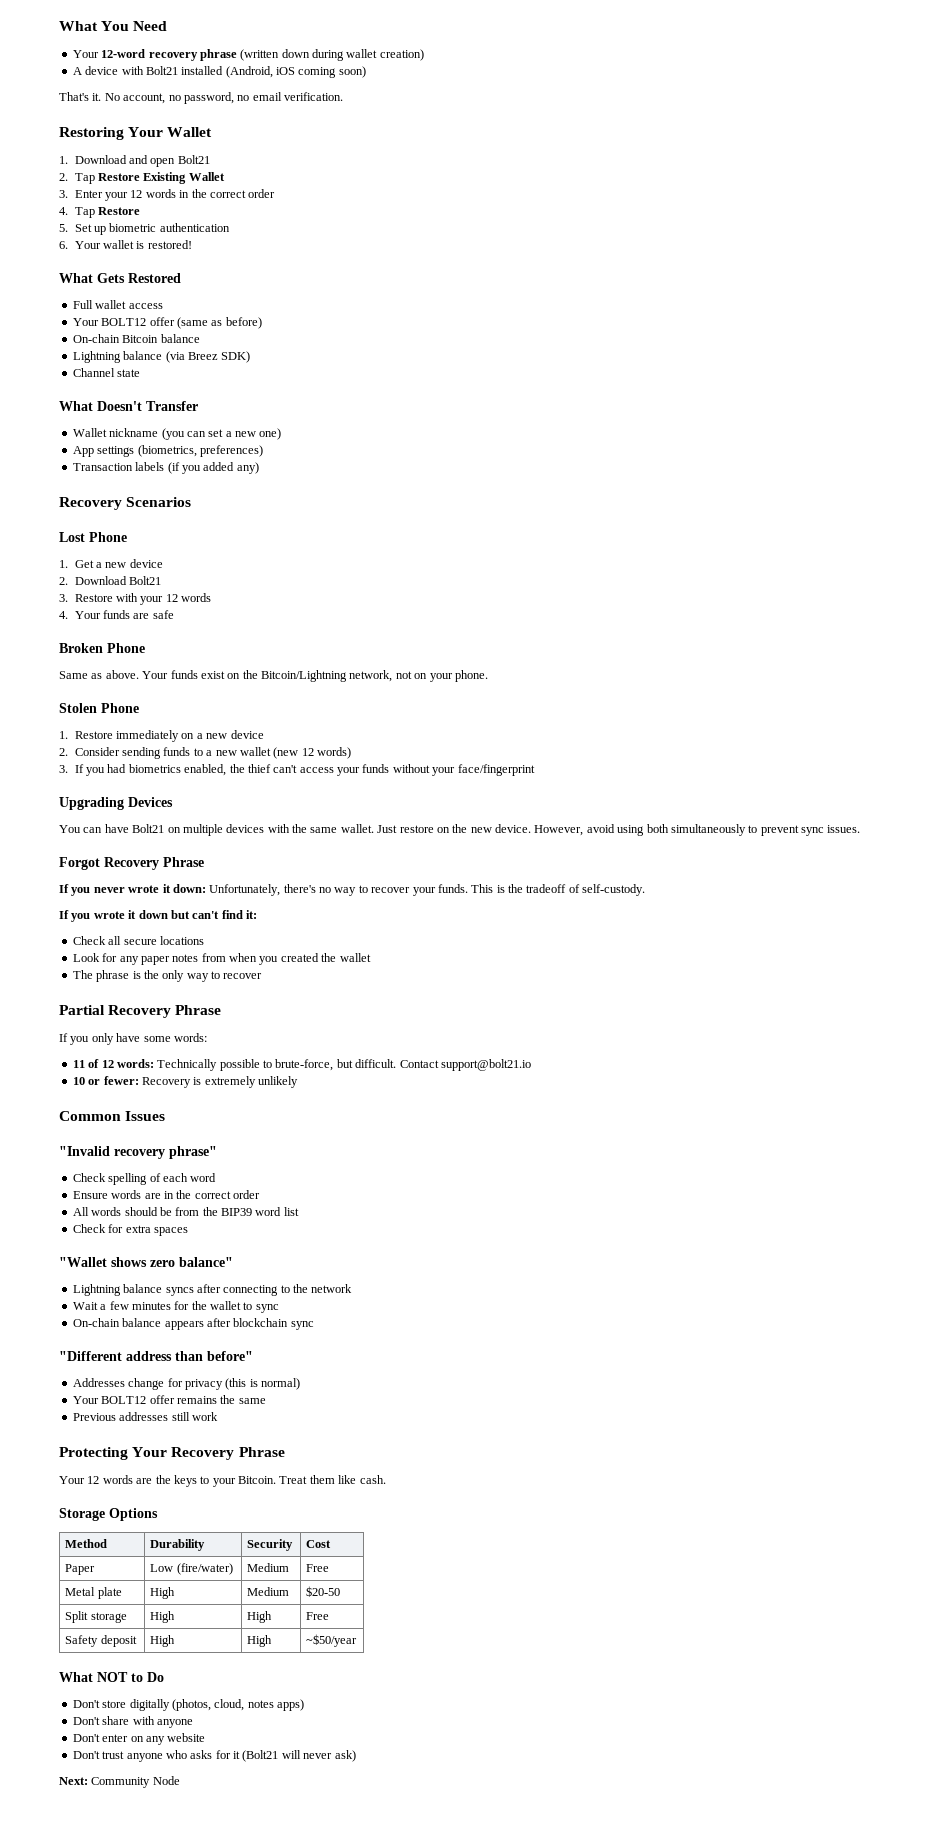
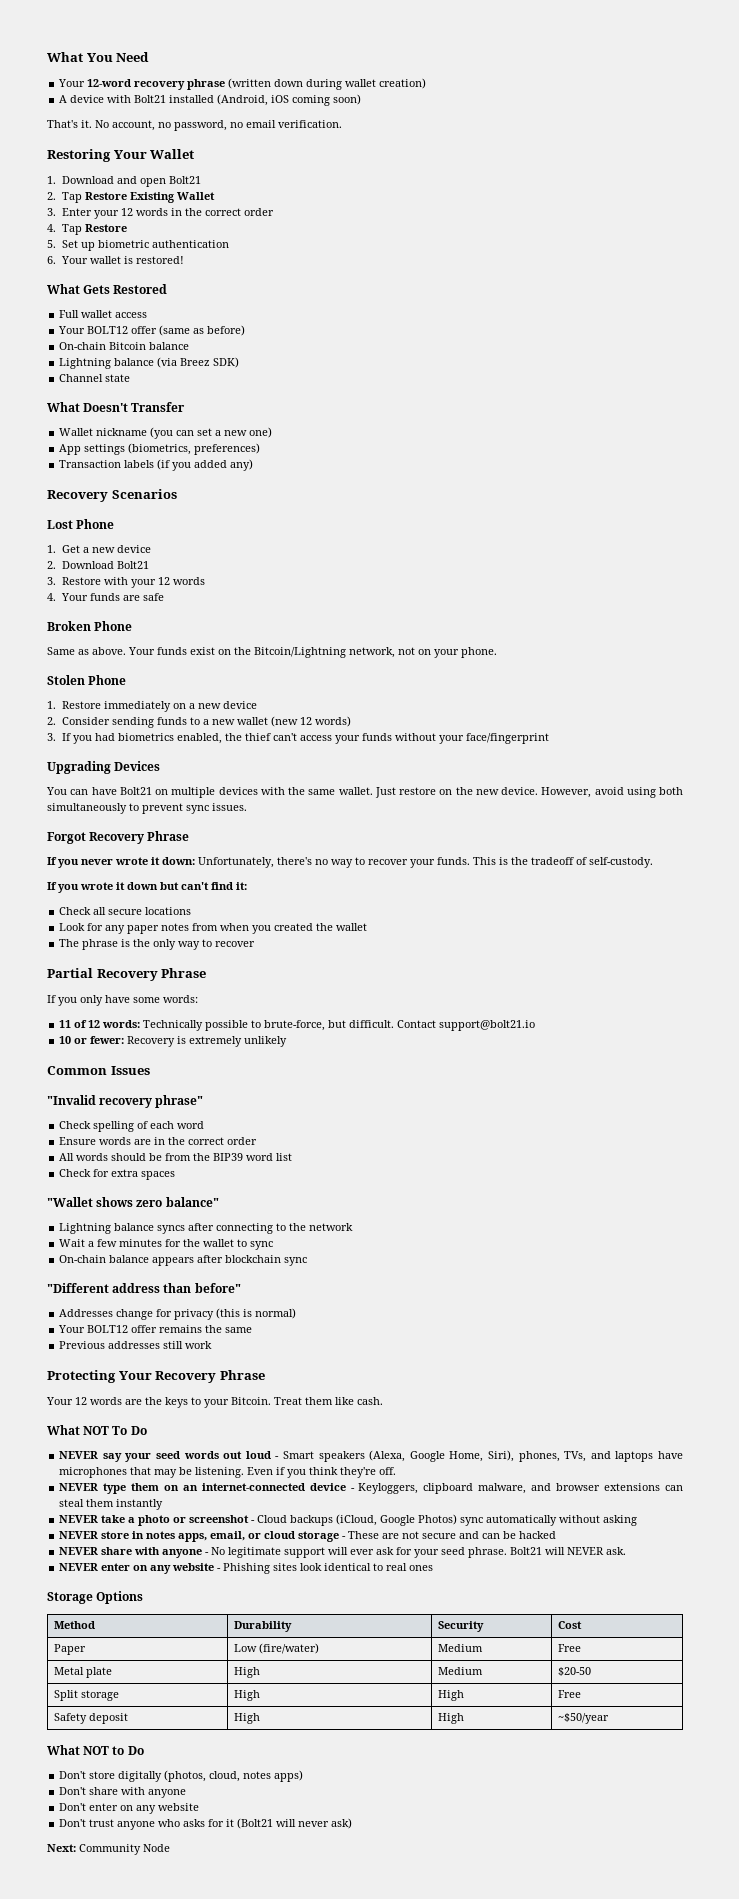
(386, 1479) none -> [47,1425,147,1435] [59,1450,684,1462] [59,1467,397,1478] [59,1483,683,1494] [59,1499,164,1510] [59,1514,638,1526] [59,1531,557,1542] [59,1547,627,1558] [59,1563,434,1574] // What NOT To Do // NEVER say your seed words out loud - Smart speakers (Alexa, Google Home, Siri), phones, TVs, and laptops have microphones that may be listening. Even if you think they're off. // NEVER type them on an internet-connected device - Keyloggers, clipboard malware, and browser extensions can steal them instantly // NEVER take a photo or screenshot - Cloud backups (iCloud, Google Photos) sync automatically without asking // NEVER store in notes apps, email, or cloud storage - These are not secure and can be hacked // NEVER share with anyone - No legitimate support will ever ask for your seed phrase. Bolt21 will NEVER ask. // NEVER enter on any website - Phishing sites look identical to real ones

